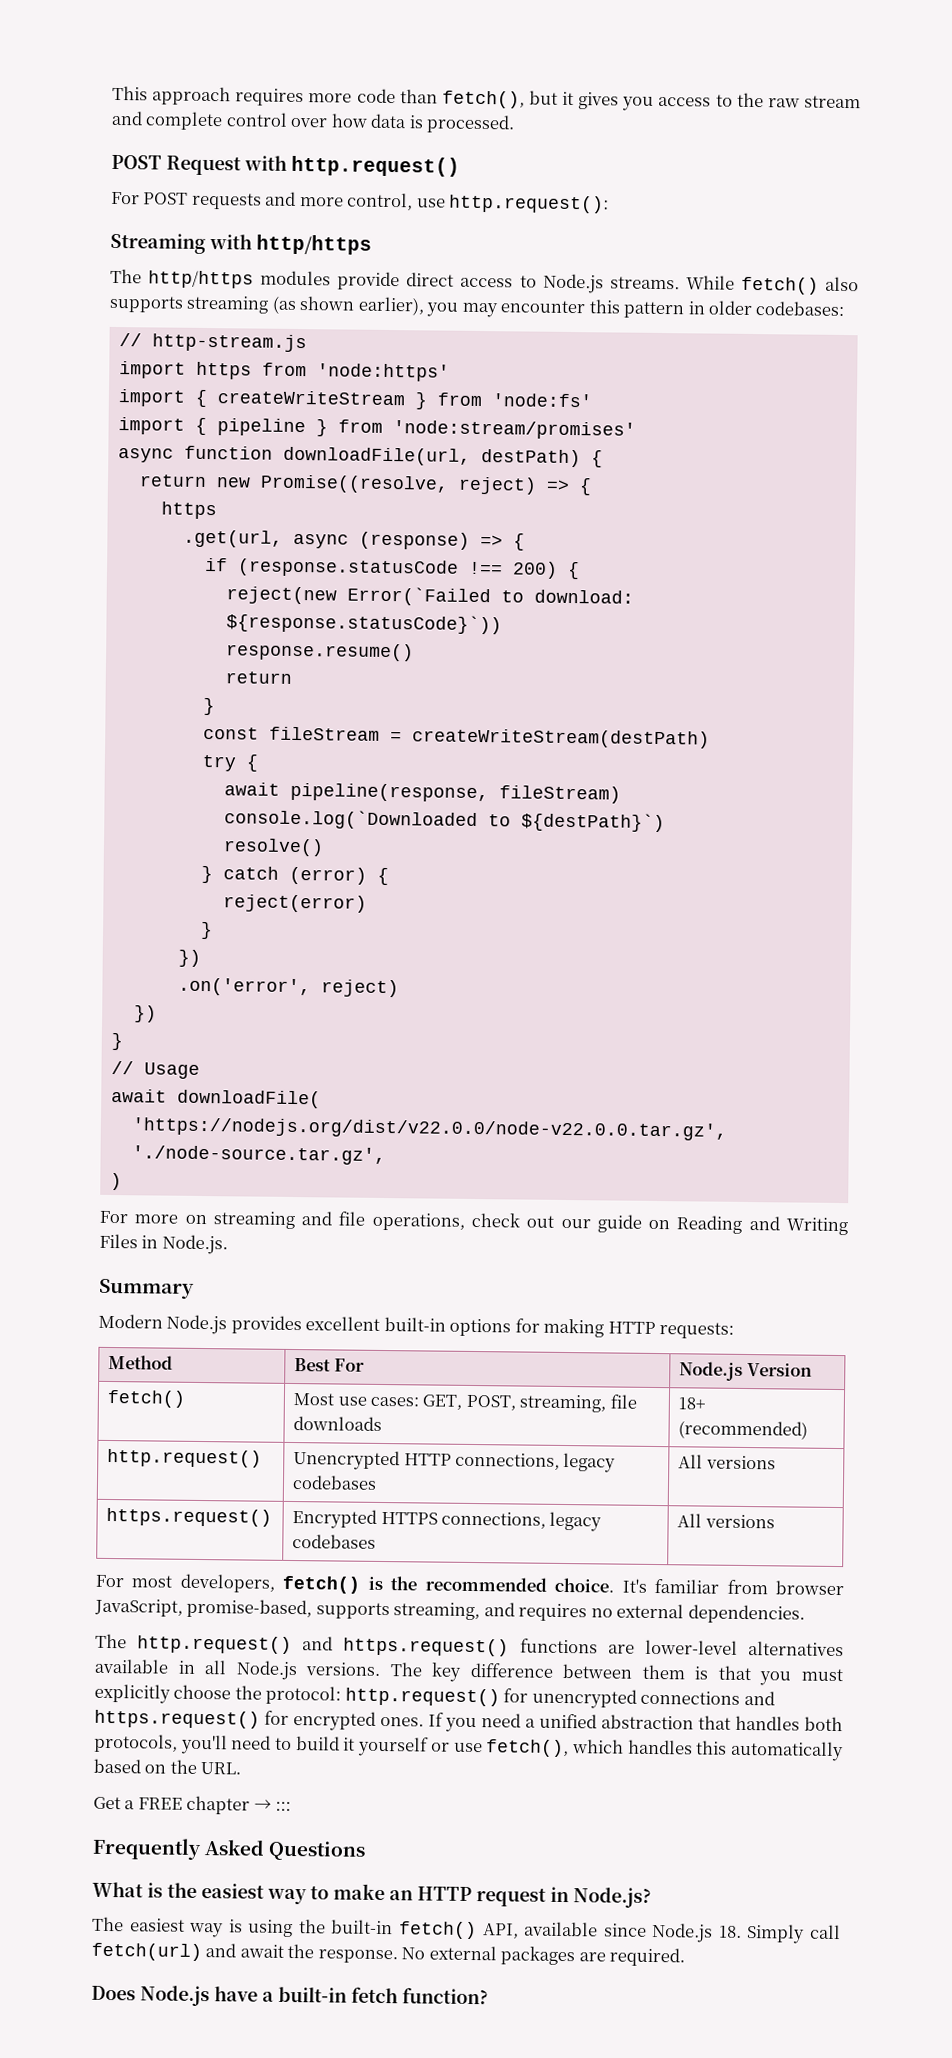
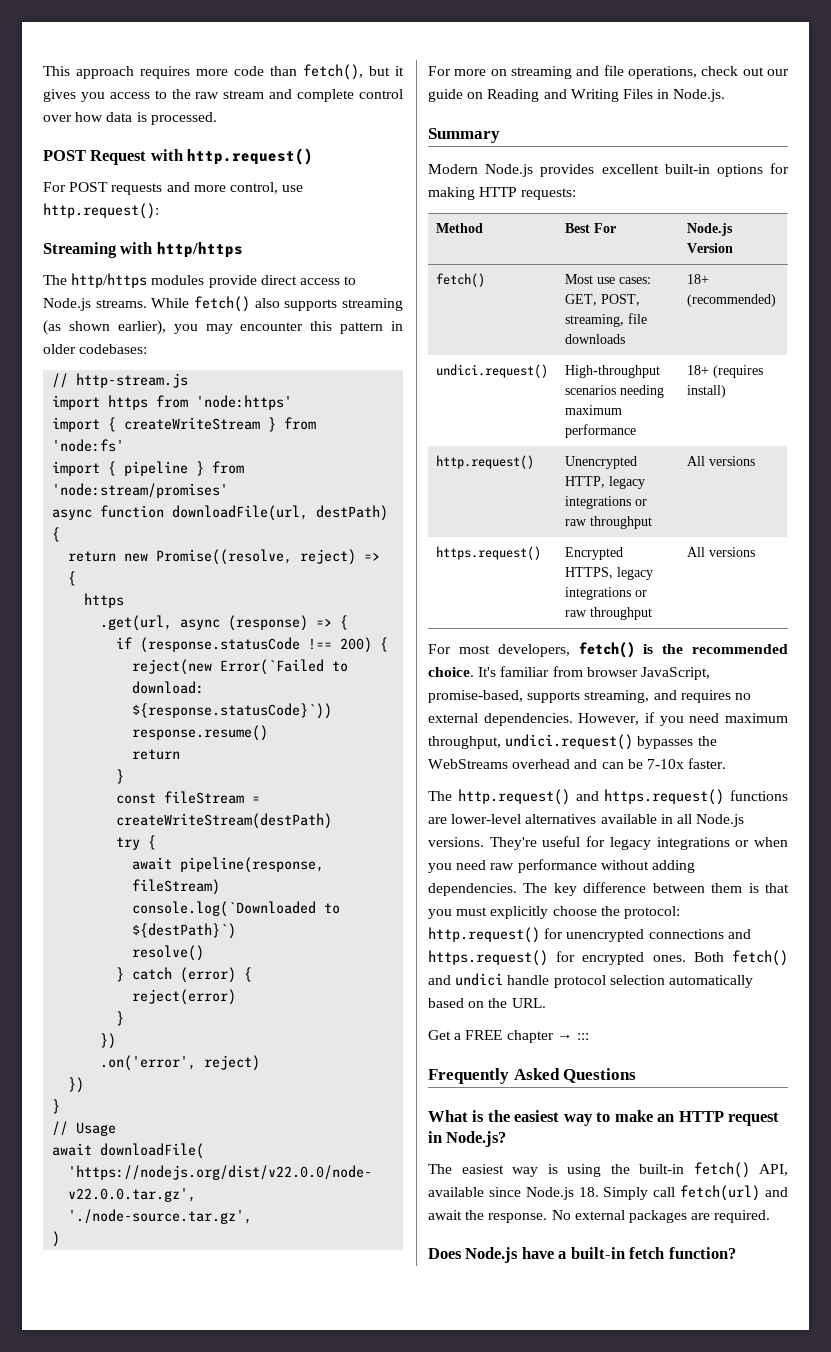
[107,1448,263,1468] [293,1450,617,1473] [292,1475,378,1490] [678,1454,776,1470] [106,1507,273,1527] [292,1509,603,1532] [292,1534,377,1549] http.request() | Unencrypted HTTP connections, legacy codebases | All versions // https.request() | Encrypted HTTPS connections, legacy codebases -> [436,364,549,378] [565,365,661,378] [565,385,665,398] [565,405,623,415] [565,424,637,438] [687,365,764,378] [687,385,727,398] [436,455,535,469] [565,456,638,469] [565,476,646,489] [565,496,648,509] [565,516,653,529] [687,456,756,466] [436,546,542,560] [565,547,624,560] [565,567,654,580] [565,587,648,600] [565,607,653,620] undici.request() | High-throughput scenarios needing maximum performance | 18+ (requires install) // http.request() | Unencrypted HTTP, legacy integrations or raw throughput | All versions // https.request() | Encrypted HTTPS, legacy integrations or raw throughput
(805, 1614) none -> [578,712,788,726] [428,734,717,750] [428,758,727,769] However, if you need maximum throughput, undici.request() bypasses the WebStreams overhead and can be 7-10x faster.
(382, 1669) none -> [489,836,788,850] [428,859,695,873] [428,883,517,896] They're useful for legacy integrations or when you need raw performance without adding dependencies.
[428,1712,843,1733] [94,1733,728,1758] If you need a unified abstraction that handles both protocols, you'll need to build it yourself or use fetch(), which handles this -> [693,950,788,966] [428,973,665,988] Both fetch() and undici handle protocol selection

